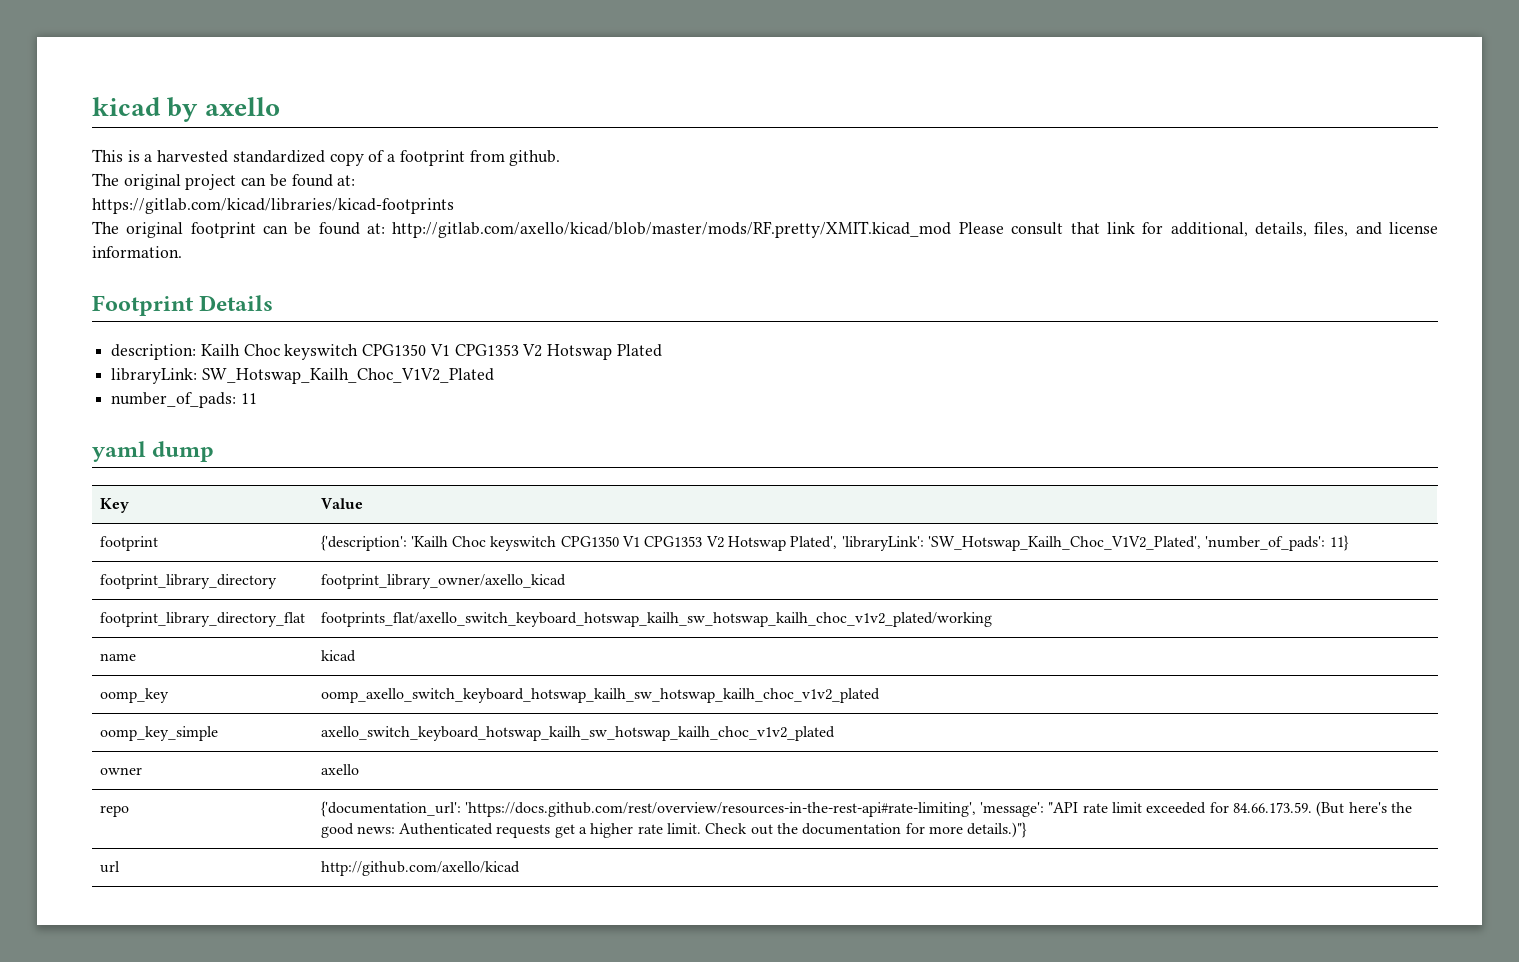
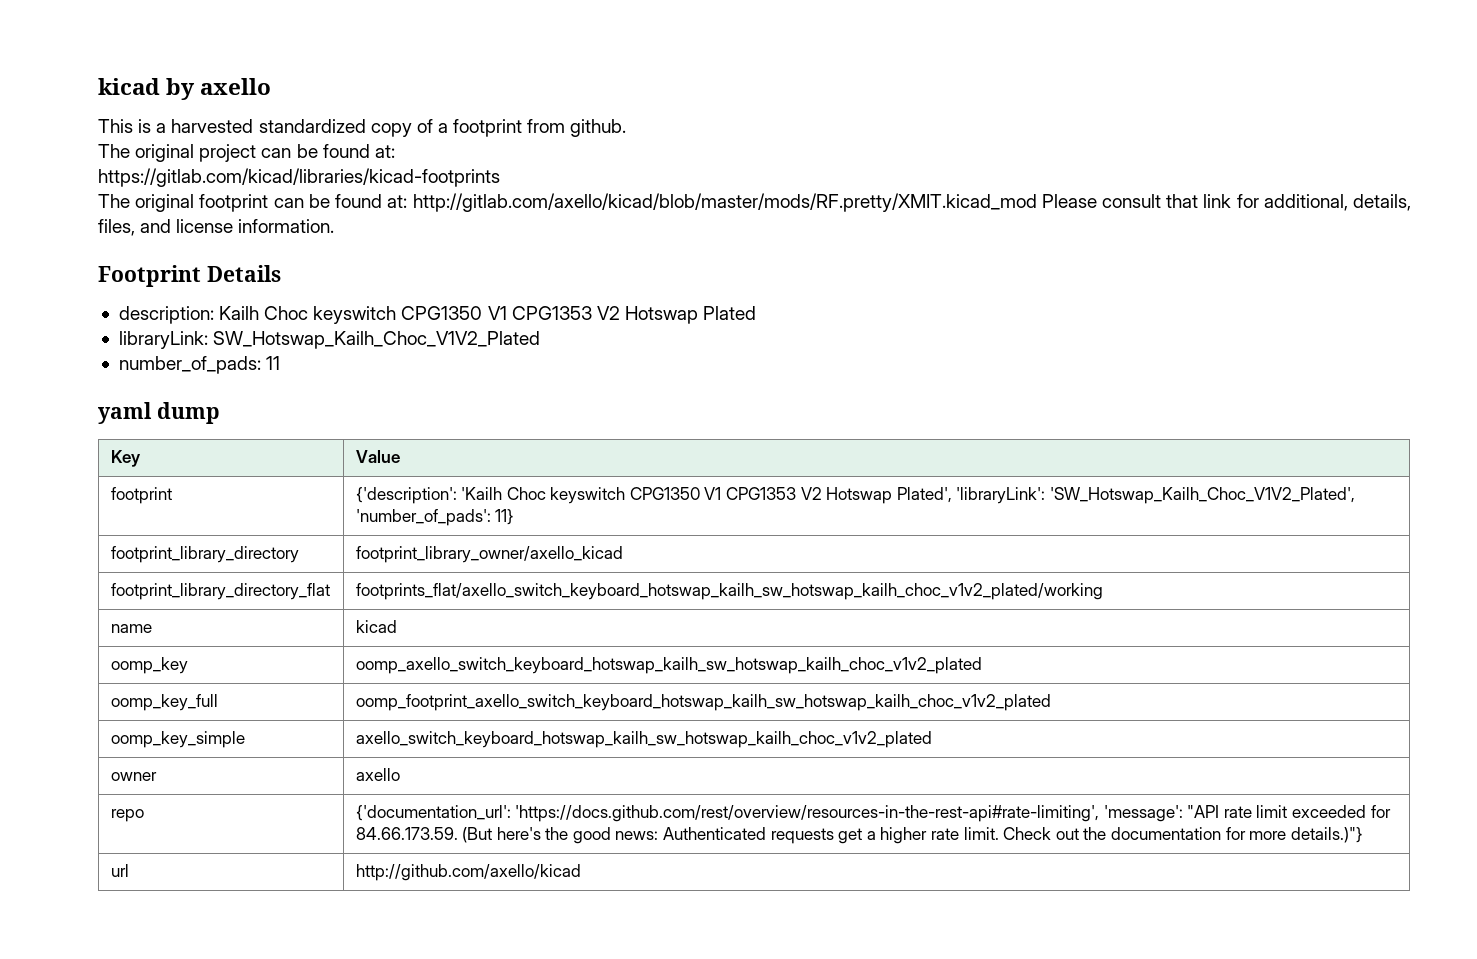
(880, 695) none -> [110,694,218,711] [355,694,1051,711] // oomp_key_full | oomp_footprint_axello_switch_keyboard_hotswap_kailh_sw_hotswap_kailh_choc_v1v2_plated

